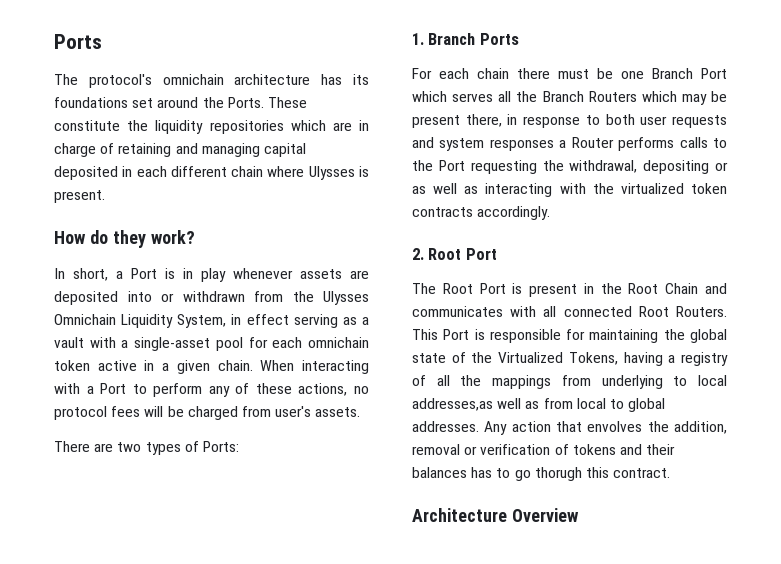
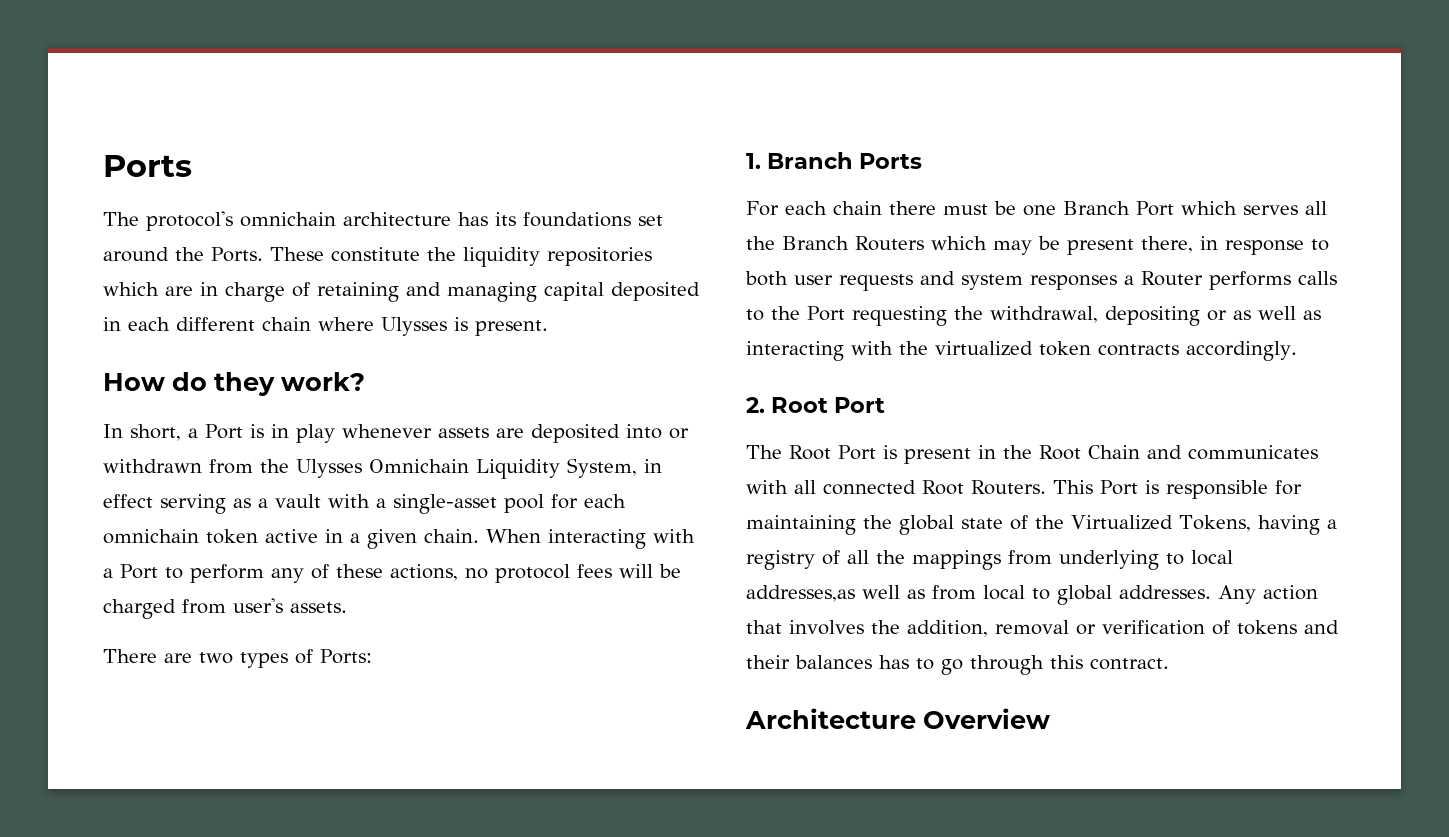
[587,421,643,432] envolves -> [789,620,864,635] involves
[534,467,582,481] thorugh -> [970,655,1044,675] through

